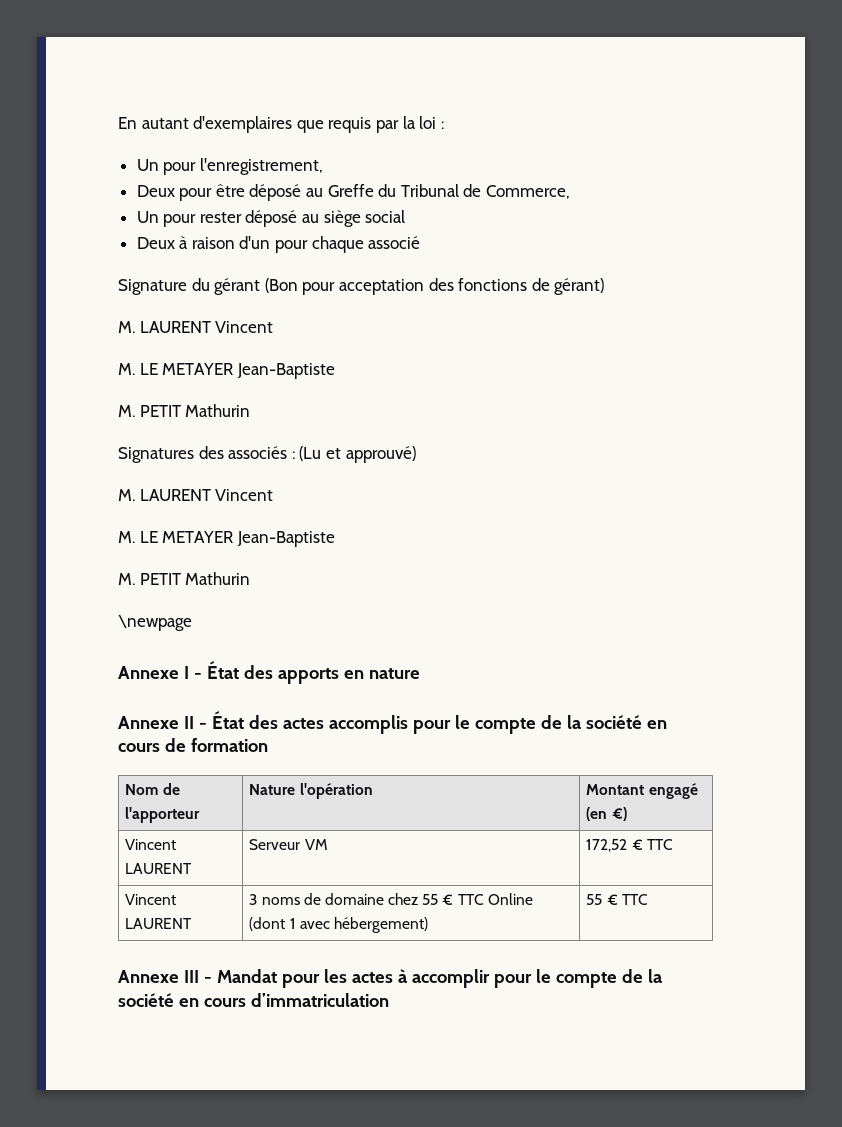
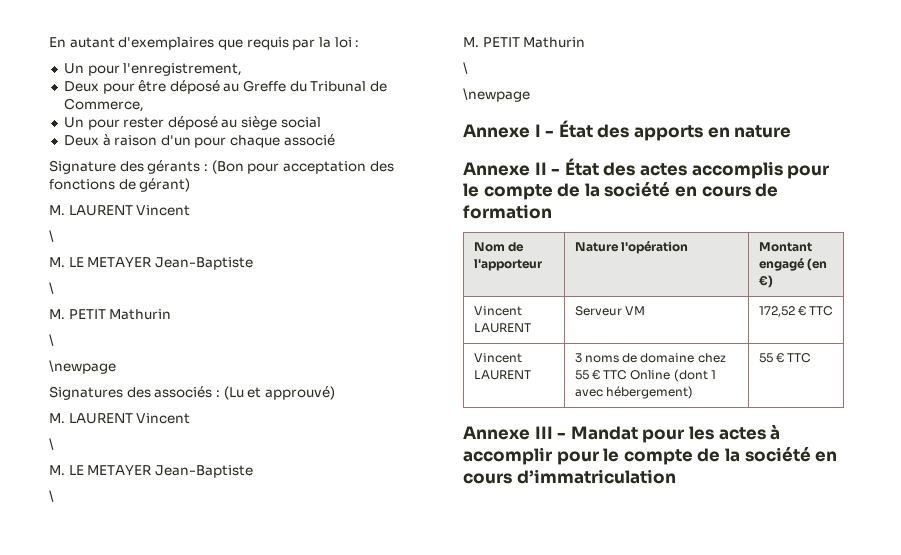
[191,278,261,295] du gérant -> [119,160,208,174] des gérants :
[118,363,335,379] [118,404,251,417] // M. LE METAYER Jean-Baptiste // M. PETIT Mathurin -> [49,230,54,242] [49,257,253,270] [49,282,54,294] [49,309,172,320] [49,334,54,346] [49,360,116,374] // \ // M. LE METAYER Jean-Baptiste // \ // M. PETIT Mathurin // \ // \newpage
[118,531,335,547] [118,572,251,585] // M. LE METAYER Jean-Baptiste // M. PETIT Mathurin -> [49,438,54,450] [49,465,253,478] [49,490,54,502] [463,37,586,48] [463,62,468,74] // \ // M. LE METAYER Jean-Baptiste // \ // M. PETIT Mathurin // \

